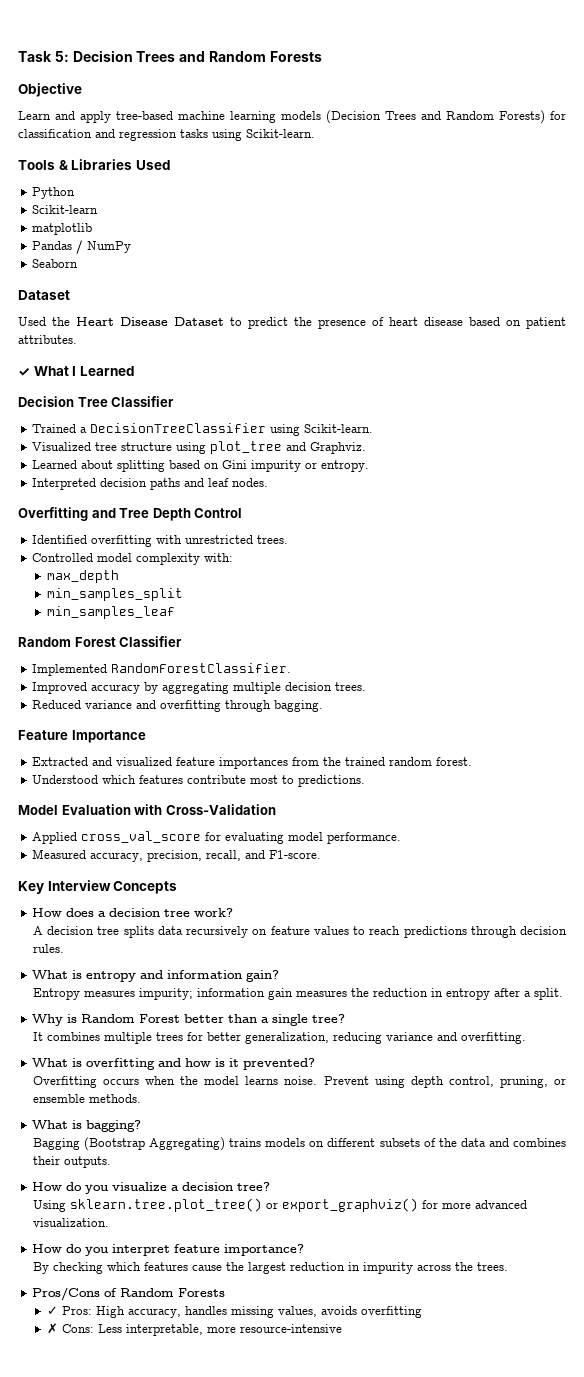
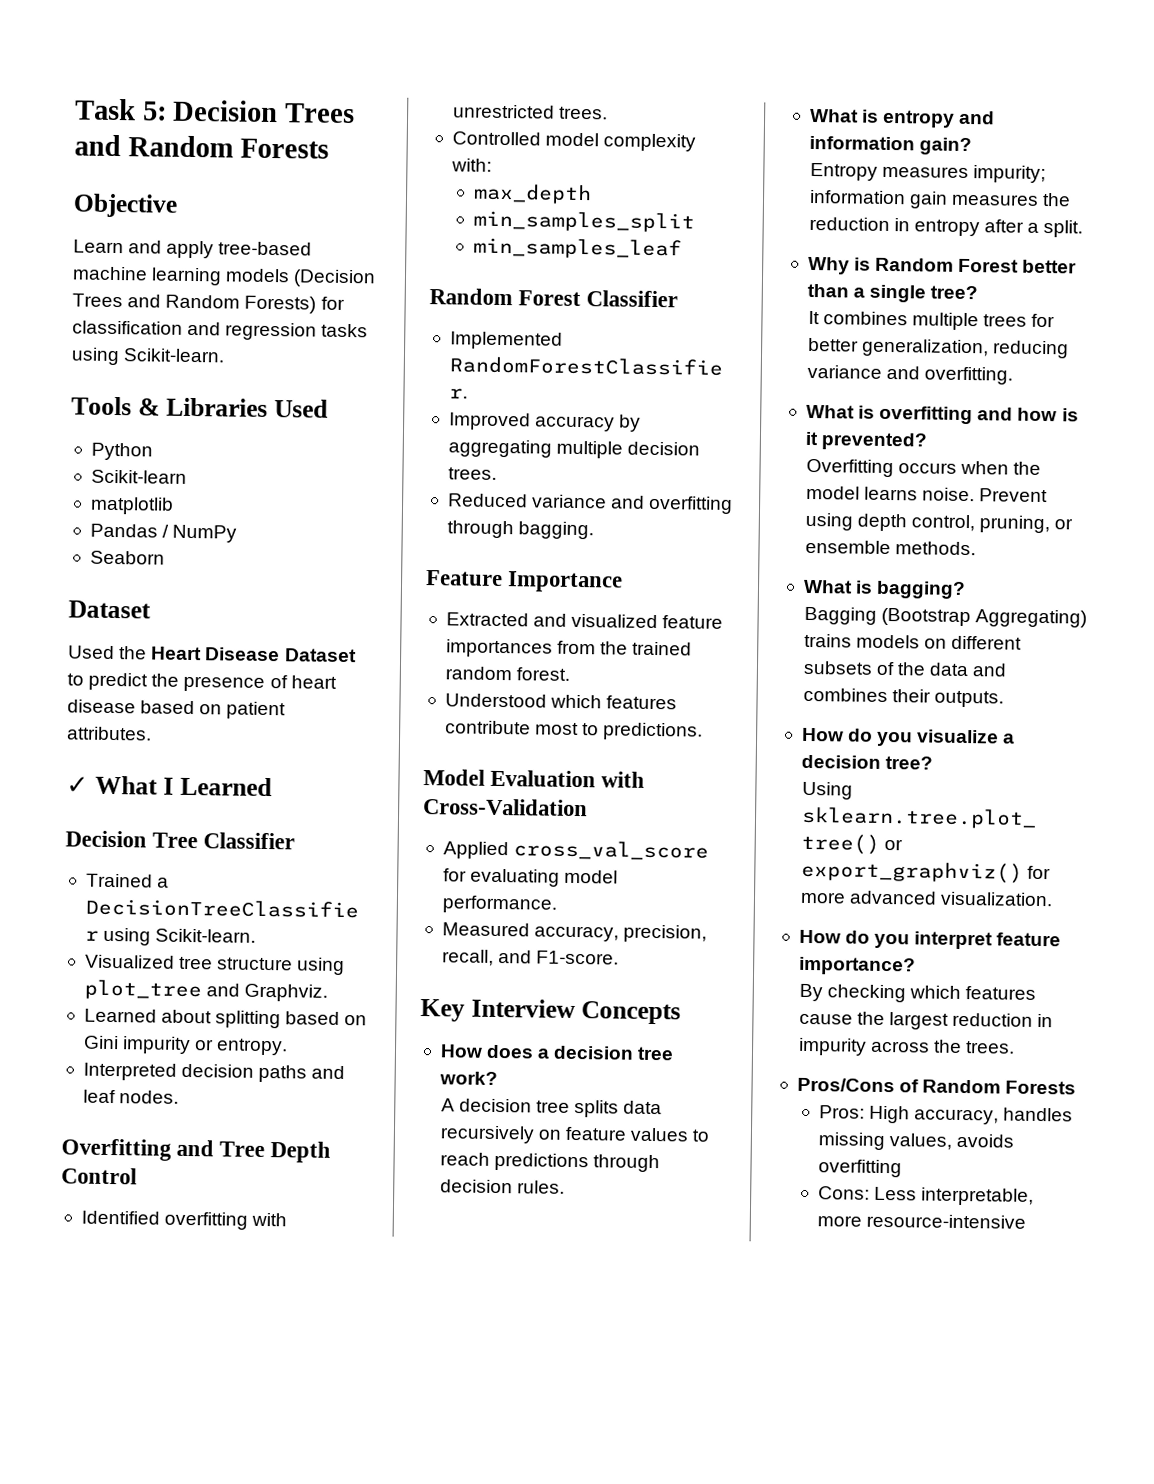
[47,1306,59,1315] ✓ -> (1077, 1087) none
[47,1323,59,1334] ✗ -> (902, 1168) none

